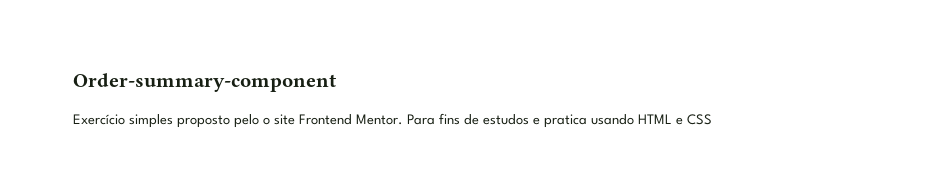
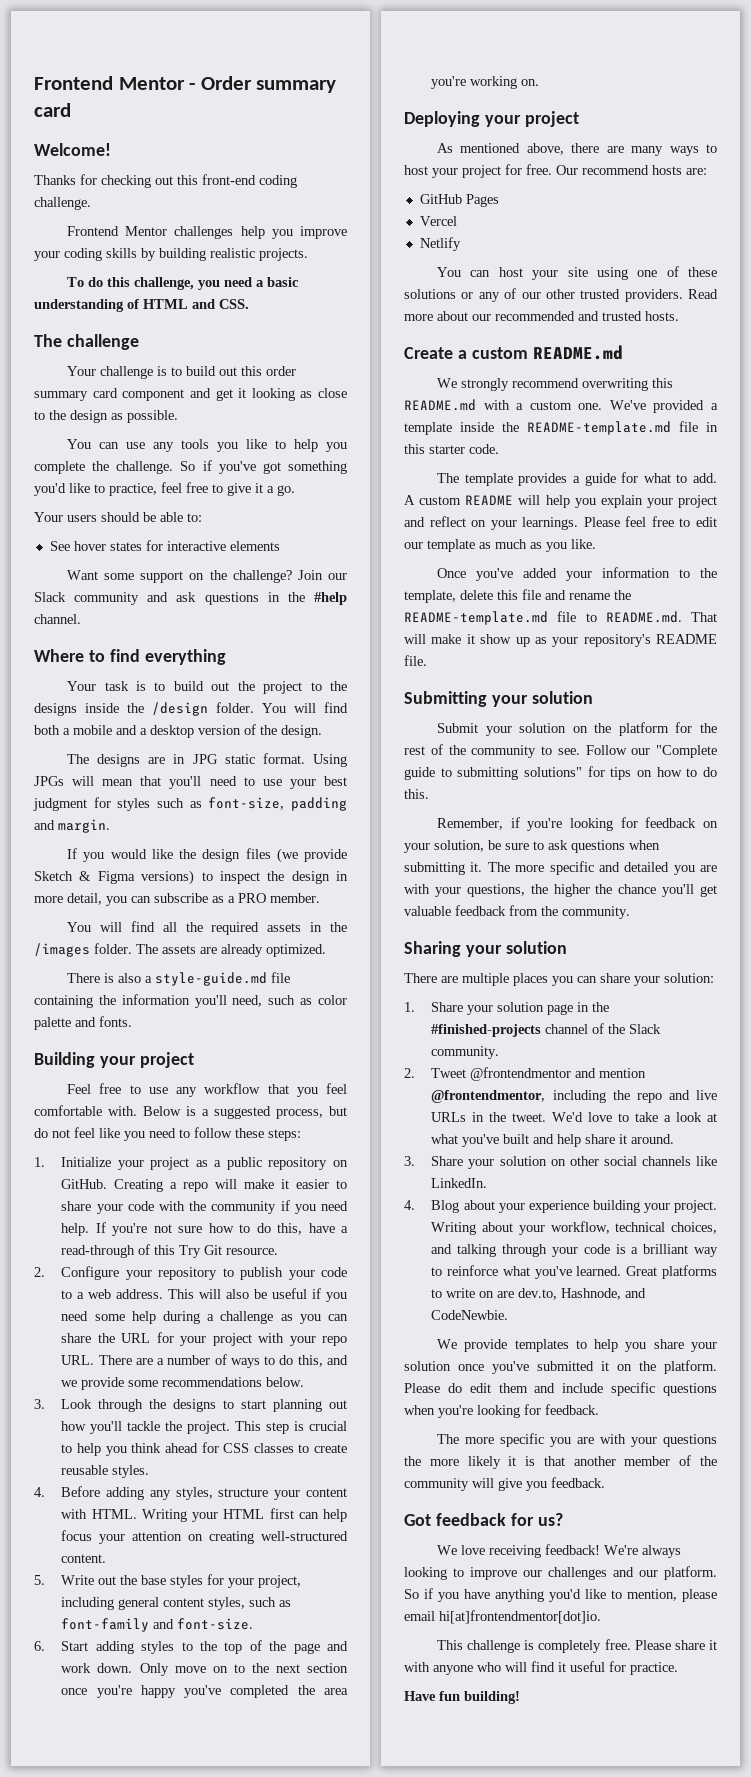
[73,73,336,92] [73,113,712,128] Order-summary-component // Exercício simples proposto pelo o site Frontend Mentor. Para fins de estudos e pratica usando HTML e CSS -> [34,76,337,93] [34,103,71,117] [34,143,111,156] [34,174,297,188] [34,197,91,210] [67,226,347,239] [34,248,308,261] [67,277,300,290] [34,299,249,312] [34,334,139,350] [67,366,297,379] [34,388,347,401] [34,410,178,423] [67,439,347,452] [34,460,347,474] [34,482,295,496] [34,512,202,522] [49,540,280,551] [67,570,347,583] [34,592,347,605] [34,614,81,624] [34,649,226,665] [67,681,348,694] [34,702,348,716] [34,724,322,738] [67,753,347,767] [34,776,347,789] [33,797,347,811] [34,819,110,833] [67,848,347,863] [34,870,348,885] [34,893,320,906] [67,921,347,935] [34,943,326,957] [67,972,291,986] [34,994,347,1008] [34,1016,132,1030] [34,1052,194,1068] [67,1083,347,1097] [34,1105,347,1119] [34,1127,301,1141] [34,1157,348,1170] [61,1179,347,1192] [61,1200,348,1214] [61,1222,348,1236] [61,1244,279,1258] [34,1266,347,1280] [61,1288,347,1302] [61,1311,348,1324] [61,1332,347,1346] [61,1354,348,1368] [61,1377,305,1390] [34,1399,348,1412] [61,1421,347,1434] [61,1442,347,1456] [61,1465,150,1478] [34,1486,348,1500] [61,1508,347,1522] [61,1530,348,1544] [61,1554,107,1563] [34,1574,302,1588] [61,1597,292,1610] [61,1618,254,1632] [34,1640,348,1654] [61,1663,348,1676] [61,1685,349,1698] [431,76,540,89] [404,111,579,127] [437,143,717,156] [404,164,707,178] [419,194,499,207] [419,216,457,226] [419,237,461,251] [437,266,717,280] [404,288,718,302] [404,311,679,321] [404,345,623,360] [437,378,674,391] [404,399,718,413] [404,421,718,435] [404,444,499,454] [437,472,717,486] [404,495,717,508] [404,516,717,530] [404,539,596,552] [437,567,717,581] [404,589,631,603] [404,611,717,625] [404,634,717,647] [404,655,427,666] [404,691,593,707] [437,722,717,736] [404,744,717,758] [404,766,717,780] [404,789,429,799] [437,817,718,831] [404,840,660,853] [404,861,717,875] [404,884,717,897] [404,905,630,919] [404,941,567,957] [404,973,714,986] [404,1002,610,1015] [431,1023,662,1037] [431,1046,500,1059] [404,1067,647,1081] [431,1090,717,1103] [431,1112,717,1122] [431,1134,675,1147] [404,1156,717,1169] [431,1178,488,1188] [404,1200,717,1213] [431,1221,717,1235] [431,1244,718,1257] [431,1265,717,1279] [431,1288,647,1300] [431,1310,509,1320] [437,1339,717,1352] [404,1360,717,1374] [404,1382,717,1396] [404,1404,599,1418] [437,1433,717,1447] [404,1455,717,1469] [404,1477,605,1491] [404,1513,563,1526] [437,1544,682,1558] [404,1566,717,1580] [404,1588,717,1602] [404,1610,601,1624] [437,1639,717,1653] [404,1661,678,1675] [404,1691,520,1704] Frontend Mentor - Order summary card // Welcome! // Thanks for checking out this front-end coding challenge. // Frontend Mentor challenges help you improve your coding skills by building realistic projects. // To do this challenge, you need a basic understanding of HTML and CSS. // The challenge // Your challenge is to build out this order summary card component and get it looking as close to the design as possible. // You can use any tools you like to help you complete the challenge. So if you've got something you'd like to practice, feel free to give it a go. // Your users should be able to: // See hover states for interactive elements // Want some support on the challenge? Join our Slack community and ask questions in the #help channel. // Where to find everything // Your task is to build out the project to the designs inside the /design folder. You will find both a mobile and a desktop version of the design. // The designs are in JPG static format. Using JPGs will mean that you'll need to use your best judgment for styles such as font-size, padding and margin. // If you would like the design files (we provide Sketch & Figma versions) to inspect the design in more detail, you can subscribe as a PRO member. // You will find all the required assets in the /images folder. The assets are already optimized. // There is also a style-guide.md file containing the information you'll need, such as color palette and fonts. // Building your project // Feel free to use any workflow that you feel comfortable with. Below is a suggested process, but do not feel like you need to follow these steps: // 1. Initialize your project as a public repository on GitHub. Creating a repo will make it easier to share your code with the community if you need help. If you're not sure how to do this, have a read-through of this Try Git resource. // 2. Configure your repository to publish your code to a web address. This will also be useful if you need some help during a challenge as you can share the URL for your project with your repo URL. There are a number of ways to do this, and we provide some recommendations below. // 3. Look through the designs to start planning out how you'll tackle the project. This step is crucial to help you think ahead for CSS classes to create reusable styles. // 4. Before adding any styles, structure your content with HTML. Writing your HTML first can help focus your attention on creating well-structured content. // 5. Write out the base styles for your project, including general content styles, such as font-family and font-size. // 6. Start adding styles to the top of the page and work down. Only move on to the next section once you're happy you've completed the area you're working on. // Deploying your project // As mentioned above, there are many ways to host your project for free. Our recommend hosts are: // GitHub Pages // Vercel // Netlify // You can host your site using one of these solutions or any of our other trusted providers. Read more about our recommended and trusted hosts. // Create a custom README.md // We strongly recommend overwriting this README.md with a custom one. We've provided a template inside the README-template.md file in this starter code. // The template provides a guide for what to add. A custom README will help you explain your project and reflect on your learnings. Please feel free to edit our template as much as you like. // Once you've added your information to the template, delete this file and rename the README-template.md file to README.md. That will make it show up as your repository's README file. // Submitting your solution // Submit your solution on the platform for the rest of the community to see. Follow our "Complete guide to submitting solutions" for tips on how to do this. // Remember, if you're looking for feedback on your solution, be sure to ask questions when submitting it. The more specific and detailed you are with your questions, the higher the chance you'll get valuable feedback from the community. // Sharing your solution // There are multiple places you can share your solution: // 1. Share your solution page in the #finished-projects channel of the Slack community. // 2. Tweet @frontendmentor and mention @frontendmentor, including the repo and live URLs in the tweet. We'd love to take a look at what you've built and help share it around. // 3. Share your solution on other social channels like LinkedIn. // 4. Blog about your experience building your project. Writing about your workflow, technical choices, and talking through your code is a brilliant way to reinforce what you've learned. Great platforms to write on are dev.to, Hashnode, and CodeNewbie. // We provide templates to help you share your solution once you've submitted it on the platform. Please do edit them and include specific questions when you're looking for feedback. // The more specific you are with your questions the more likely it is that another member of the community will give you feedback. // Got feedback for us? // We love receiving feedback! We're always looking to improve our challenges and our platform. So if you have anything you'd like to mention, please email hi[at]frontendmentor[dot]io. // This challenge is completely free. Please share it with anyone who will find it useful for practice. // Have fun building!

